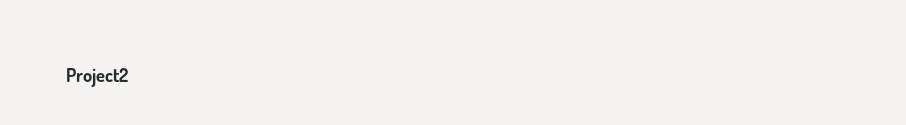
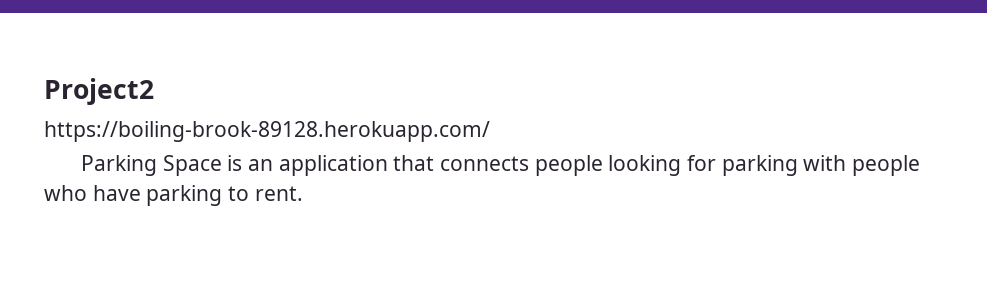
(128, 77) none -> [44,121,490,142] [81,155,921,176] [44,185,303,206] // https://boiling-brook-89128.herokuapp.com/ // Parking Space is an application that connects people looking for parking with people who have parking to rent.

